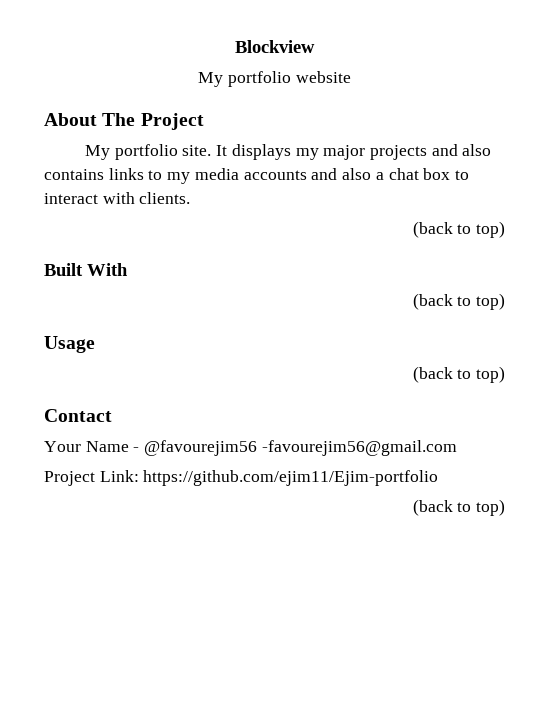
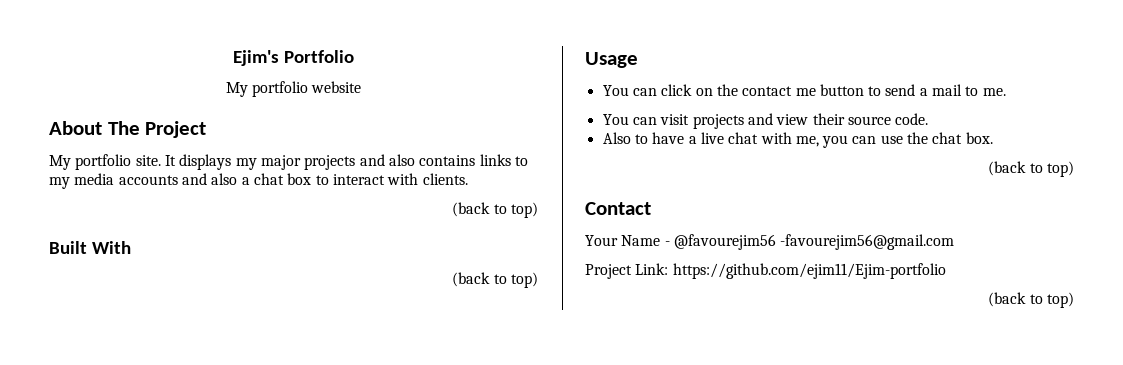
[235,40,315,53] Blockview -> [233,50,354,66] Ejim's Portfolio
(95, 344) none -> [602,84,1006,96] [602,113,929,129] [602,132,993,148] // You can click on the contact me button to send a mail to me. // You can visit projects and view their source code. // Also to have a live chat with me, you can use the chat box.

